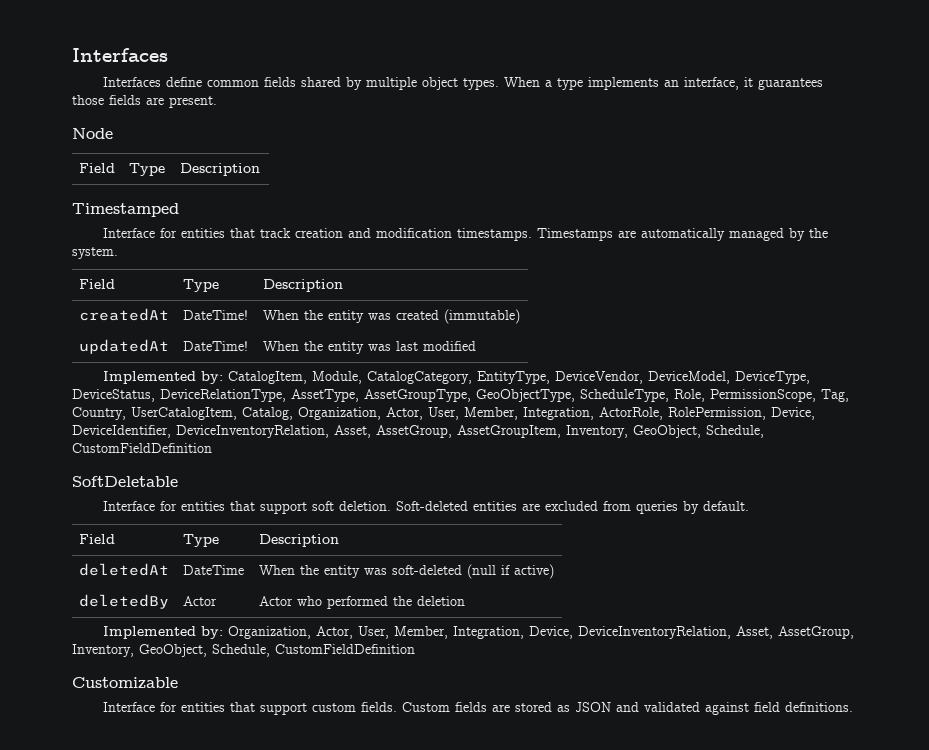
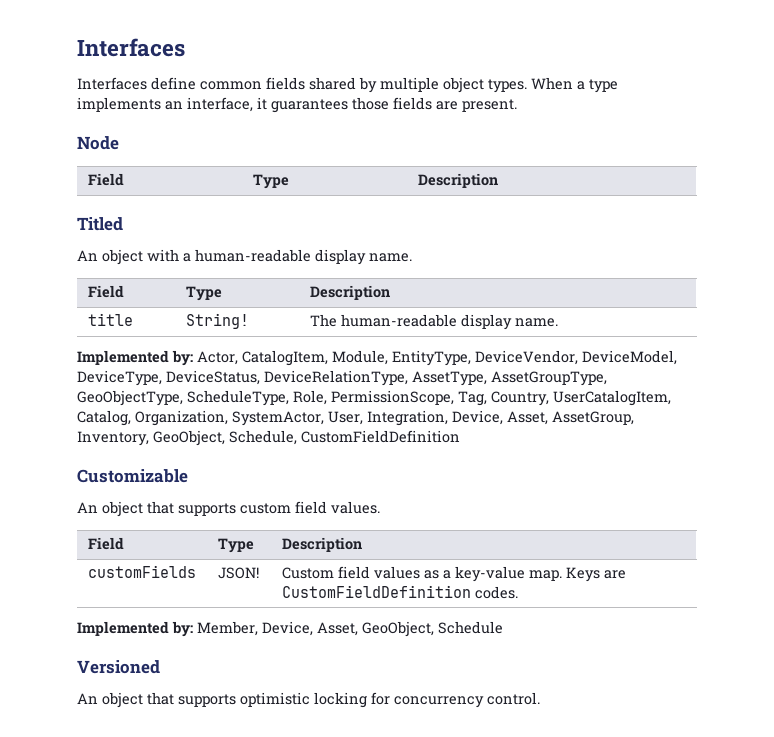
[72,203,179,217] [102,228,828,241] [72,247,118,259] [78,279,115,289] [182,279,219,292] [262,279,343,292] [78,308,169,321] [182,310,248,320] [262,309,520,324] [78,339,169,354] [182,341,248,351] [262,341,476,354] [102,371,223,384] Timestamped // Interface for entities that track creation and modification timestamps. Timestamps are automatically managed by the system. // Field | Type | Description // createdAt | DateTime! | When the entity was created (immutable) // updatedAt | DateTime! | When the entity was last modified // Implemented by: -> [77,217,123,231] [77,249,412,265] [87,285,124,298] [185,286,222,301] [309,285,390,300] [87,313,133,326] [185,313,249,329] [309,314,558,330] [77,350,238,366] Titled // An object with a human-readable display name. // Field | Type | Description // title | String! | The human-readable display name. // Implemented by: Actor,
[366,371,472,384] CatalogCategory, -> (388, 357) none
[386,407,815,420] [72,425,764,438] [72,443,212,453] [72,476,178,487] [102,501,749,514] [78,534,115,544] [182,534,219,547] [258,534,339,547] [78,563,169,576] [182,565,244,575] [258,564,554,579] [78,594,169,609] [182,596,217,606] [258,596,465,609] [102,626,448,639] Actor, User, Member, Integration, ActorRole, RolePermission, Device, DeviceIdentifier, DeviceInventoryRelation, Asset, AssetGroup, AssetGroupItem, Inventory, GeoObject, Schedule, CustomFieldDefinition // SoftDeletable // Interface for entities that support soft deletion. Soft-deleted entities are excluded from queries by default. // Field | Type | Description // deletedAt | DateTime | When the entity was soft-deleted (null if active) // deletedBy | Actor | Actor who performed the deletion // Implemented by: Organization, Actor, User, Member, -> [232,411,363,426] SystemActor, User,
[577,626,731,639] DeviceInventoryRelation, -> (503, 417) none
[102,702,853,715] Interface for entities that support custom fields. Custom fields are stored as JSON and validated against field definitions. -> [77,501,380,517] [87,537,124,550] [217,538,254,553] [281,537,362,552] [87,565,196,578] [217,567,259,579] [281,566,626,582] [281,585,518,599] [77,621,503,637] [77,660,160,674] [77,692,540,708] An object that supports custom field values. // Field | Type | Description // customFields | JSON! | Custom field values as a key-value map. Keys are CustomFieldDefinition codes. // Implemented by: Member, Device, Asset, GeoObject, Schedule // Versioned // An object that supports optimistic locking for concurrency control.

